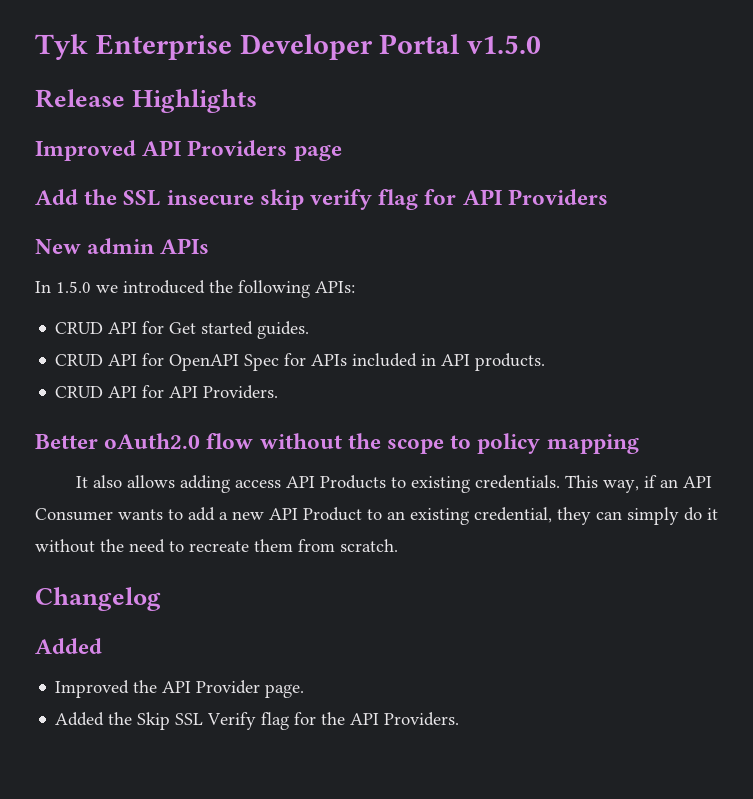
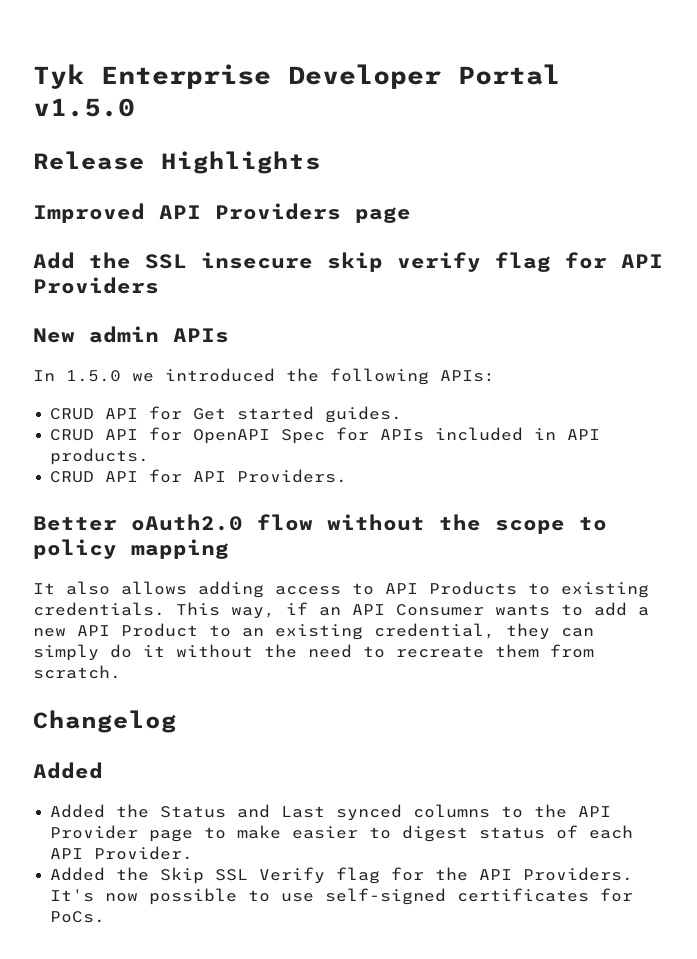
(282, 484) none -> [352,583,374,595] to
[55,680,305,698] Improved the API Provider page. -> [50,804,612,821] [50,825,634,842] [50,846,194,860] Added the Status and Last synced columns to the API Provider page to make easier to digest status of each API Provider.
(460, 719) none -> [50,888,634,905] [50,911,106,923] It's now possible to use self-signed certificates for PoCs.

